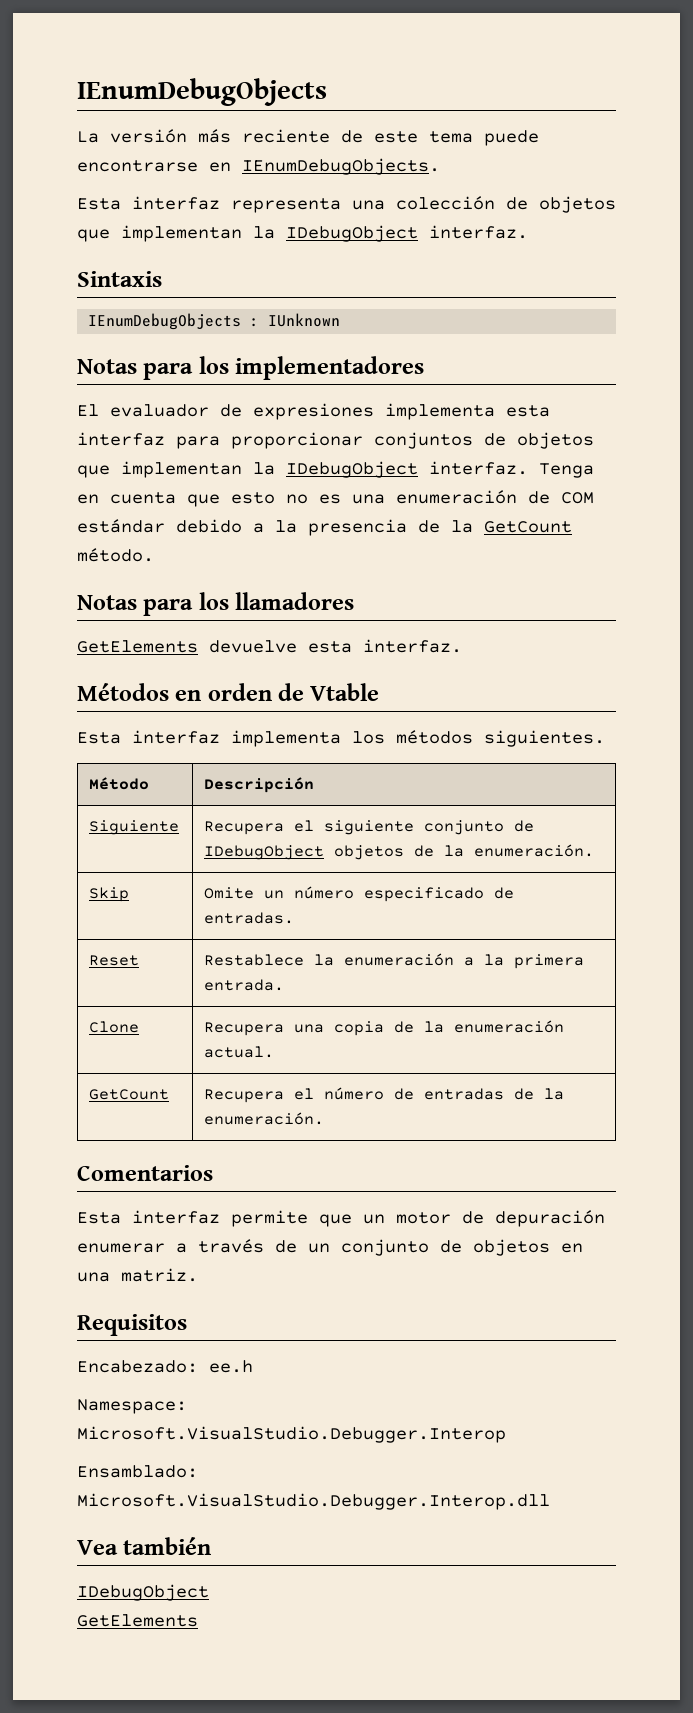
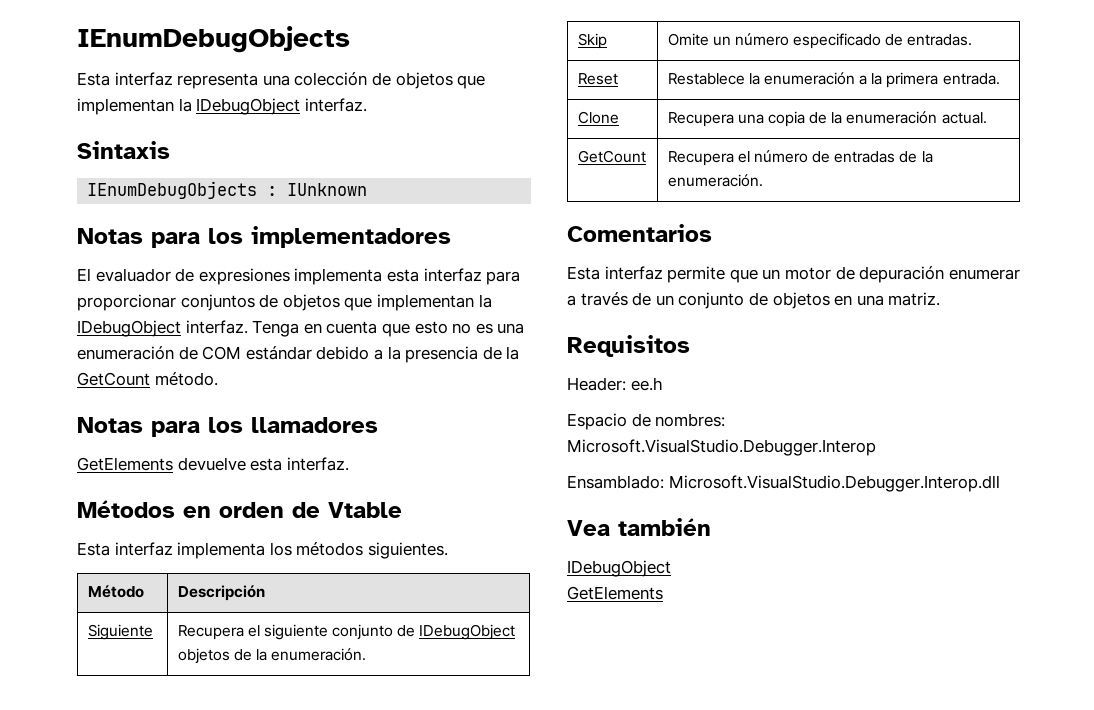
[77,78,327,106] [77,129,539,146] [77,158,440,175] IEnumDebugObjects // La versión más reciente de este tema puede encontrarse en IEnumDebugObjects. -> [77,26,350,53] IEnumDebugObjects
[77,1360,198,1373] Encabezado: -> [567,377,626,391] Header:
[77,1399,187,1414] Namespace: -> [567,413,726,430] Espacio de nombres:

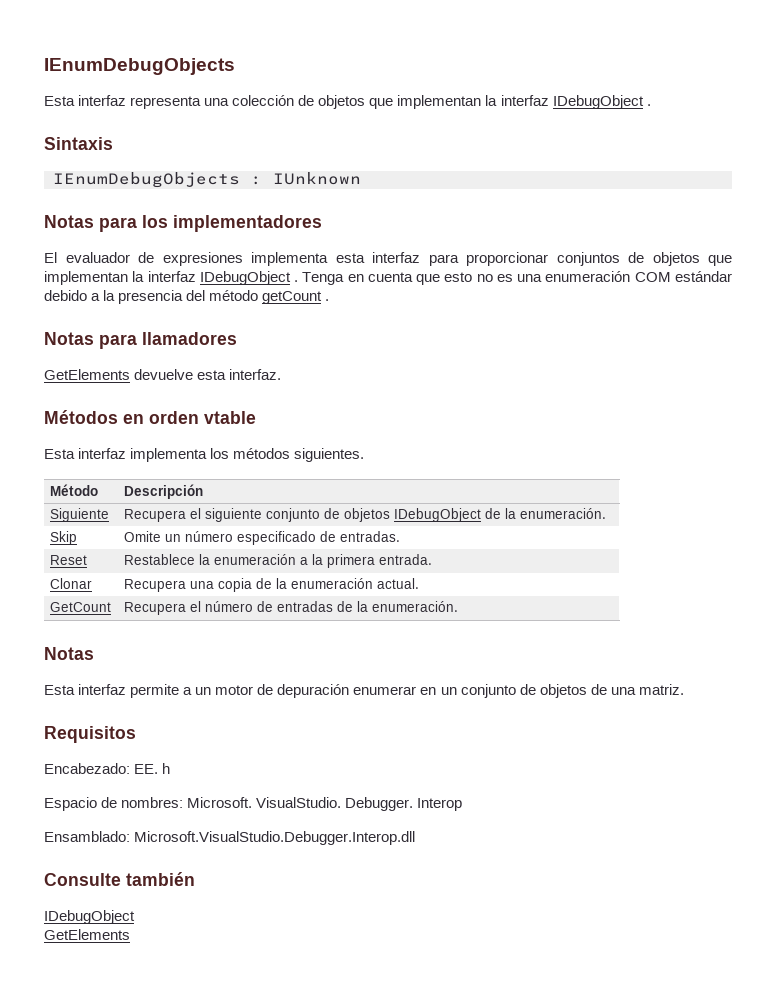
[196,98,367,115] IDebugObject interfaz. -> [500,95,651,109] interfaz IDebugObject .
[77,320,248,337] IDebugObject interfaz. -> [147,271,299,285] interfaz IDebugObject .
[178,346,198,360] de -> (631, 276) none
[482,346,520,360] [77,372,218,386] [77,417,243,437] de la GetCount método. // Notas para los -> [186,290,330,304] [44,332,137,349] del método getCount . // Notas para
[292,502,402,518] de Vtable -> [204,411,256,424] vtable
[419,624,516,640] [177,648,230,664] IDebugObject objetos -> [344,508,482,522] objetos IDebugObject
[577,111,619,124] Clone -> [50,578,93,589] Clonar
[567,224,712,242] Comentarios -> [44,647,94,660] Notas
[729,269,758,283] que -> [183,687,193,695] a
[567,292,652,306] a través de -> [420,687,437,695] en
[834,295,853,306] en -> [590,684,607,695] de
[567,377,663,391] Header: ee.h -> [44,763,171,774] Encabezado: EE. h
[567,439,876,456] Microsoft.VisualStudio.Debugger.Interop -> [187,797,463,811] Microsoft. VisualStudio. Debugger. Interop
[567,520,610,536] Vea -> [44,873,121,886] Consulte

